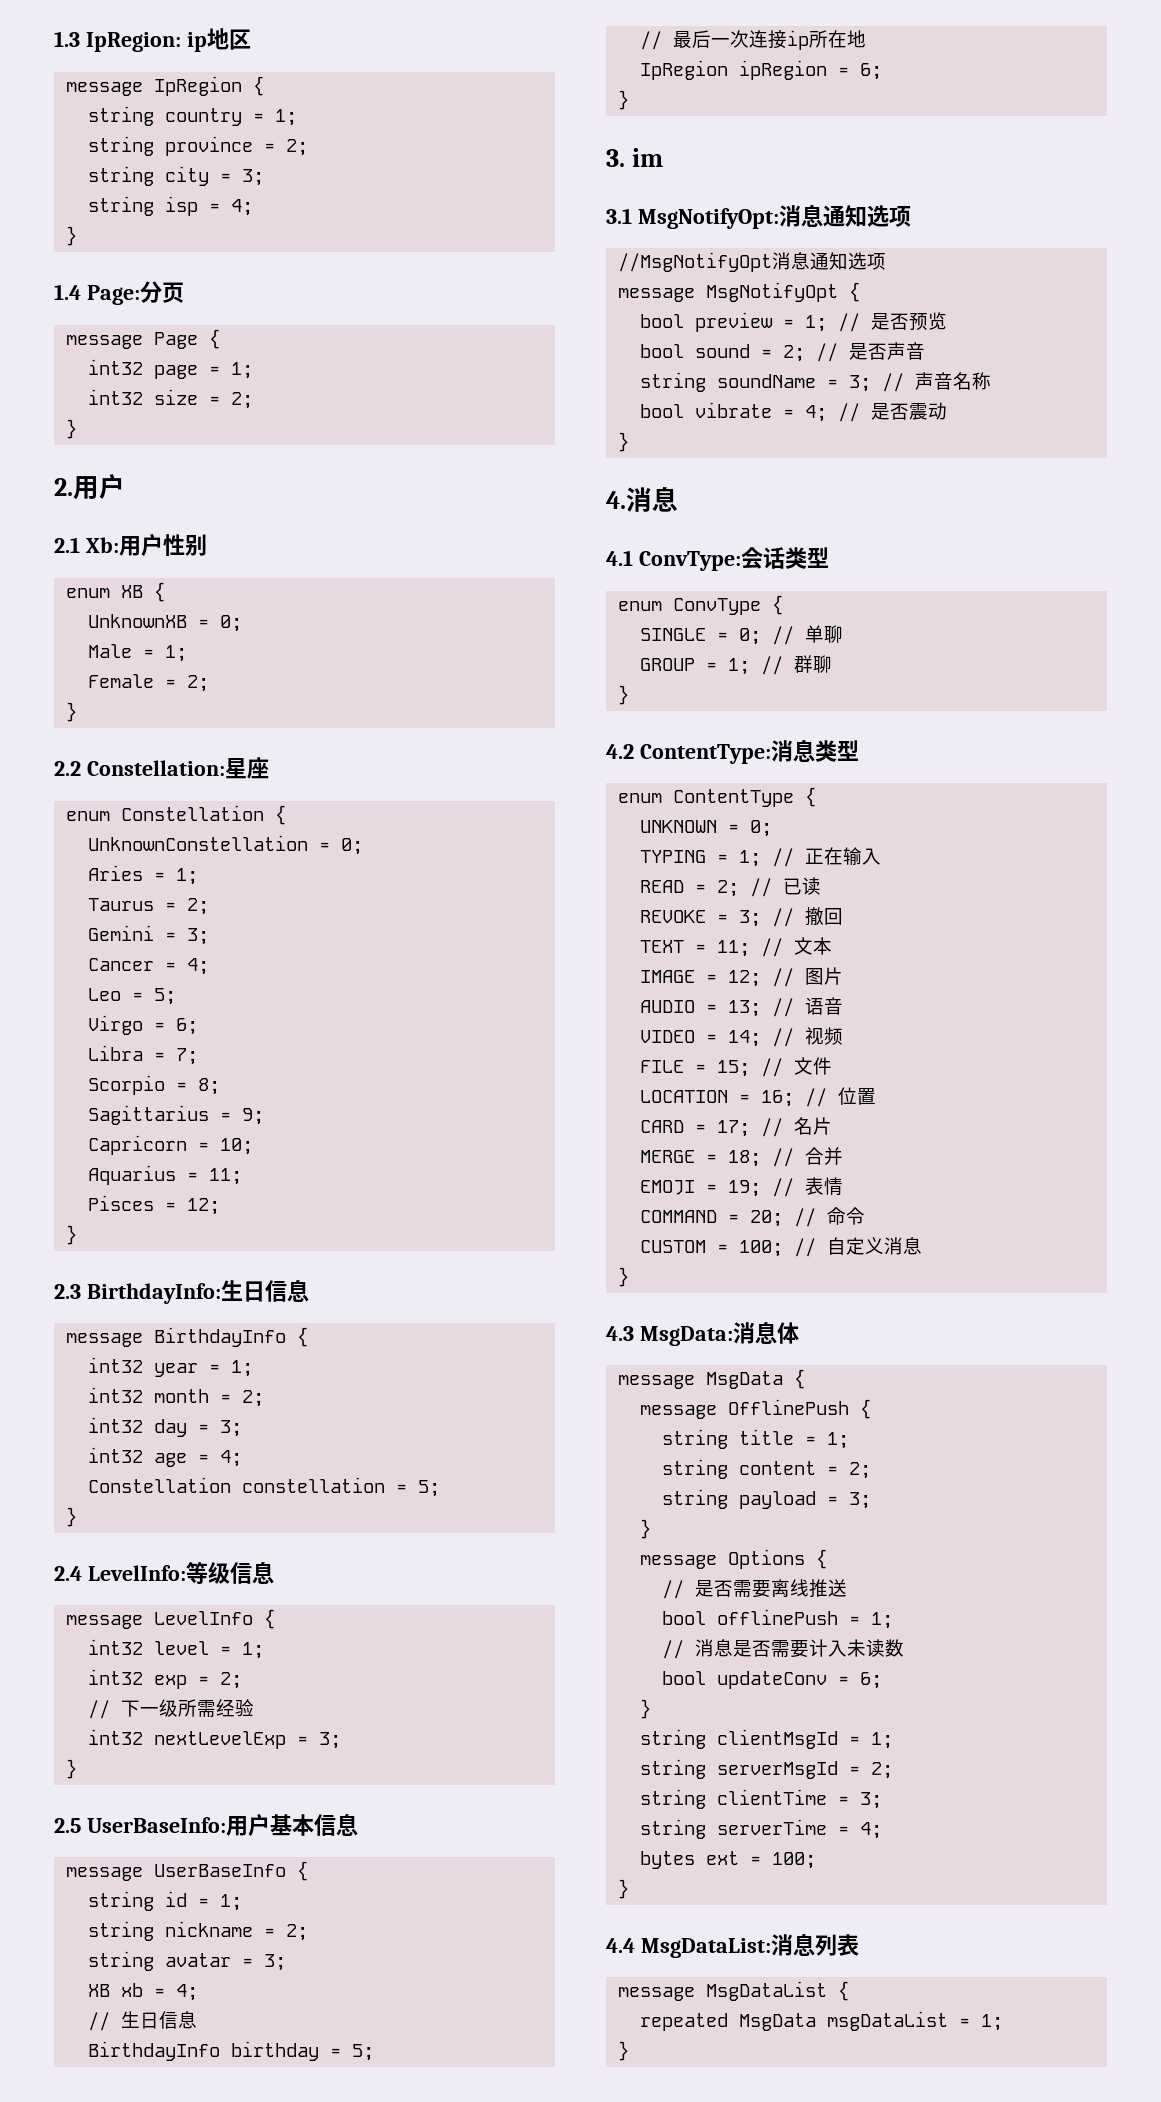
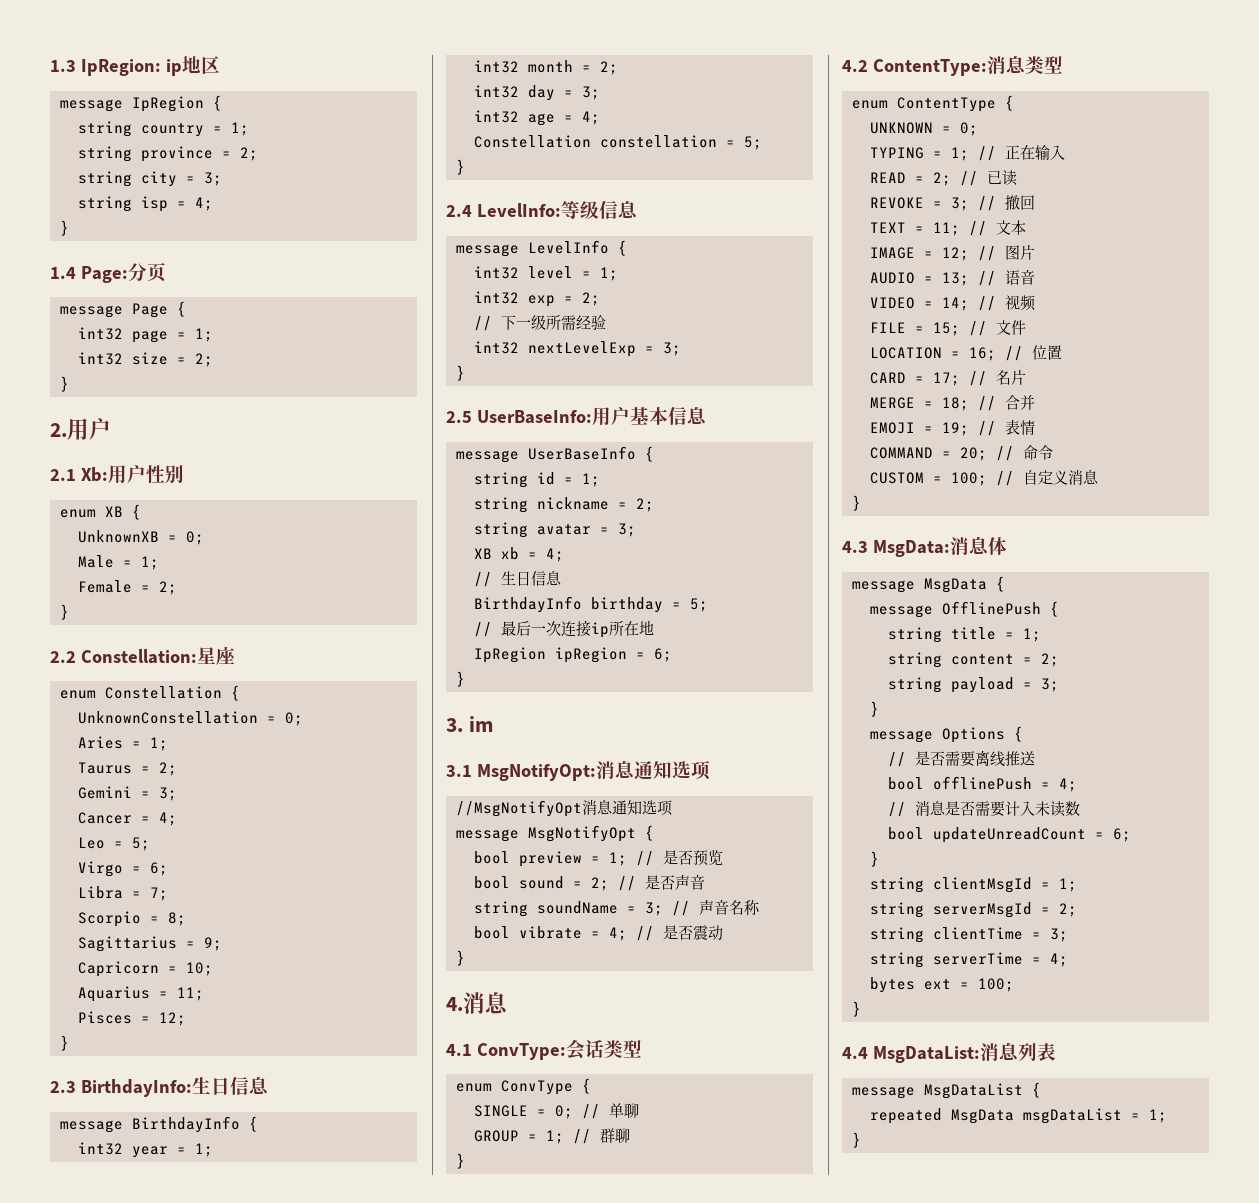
[871,1612,893,1629] 1; -> [1058,778,1077,792] 4;
[717,1671,827,1689] updateConv -> [932,827,1086,843] updateUnreadCount

